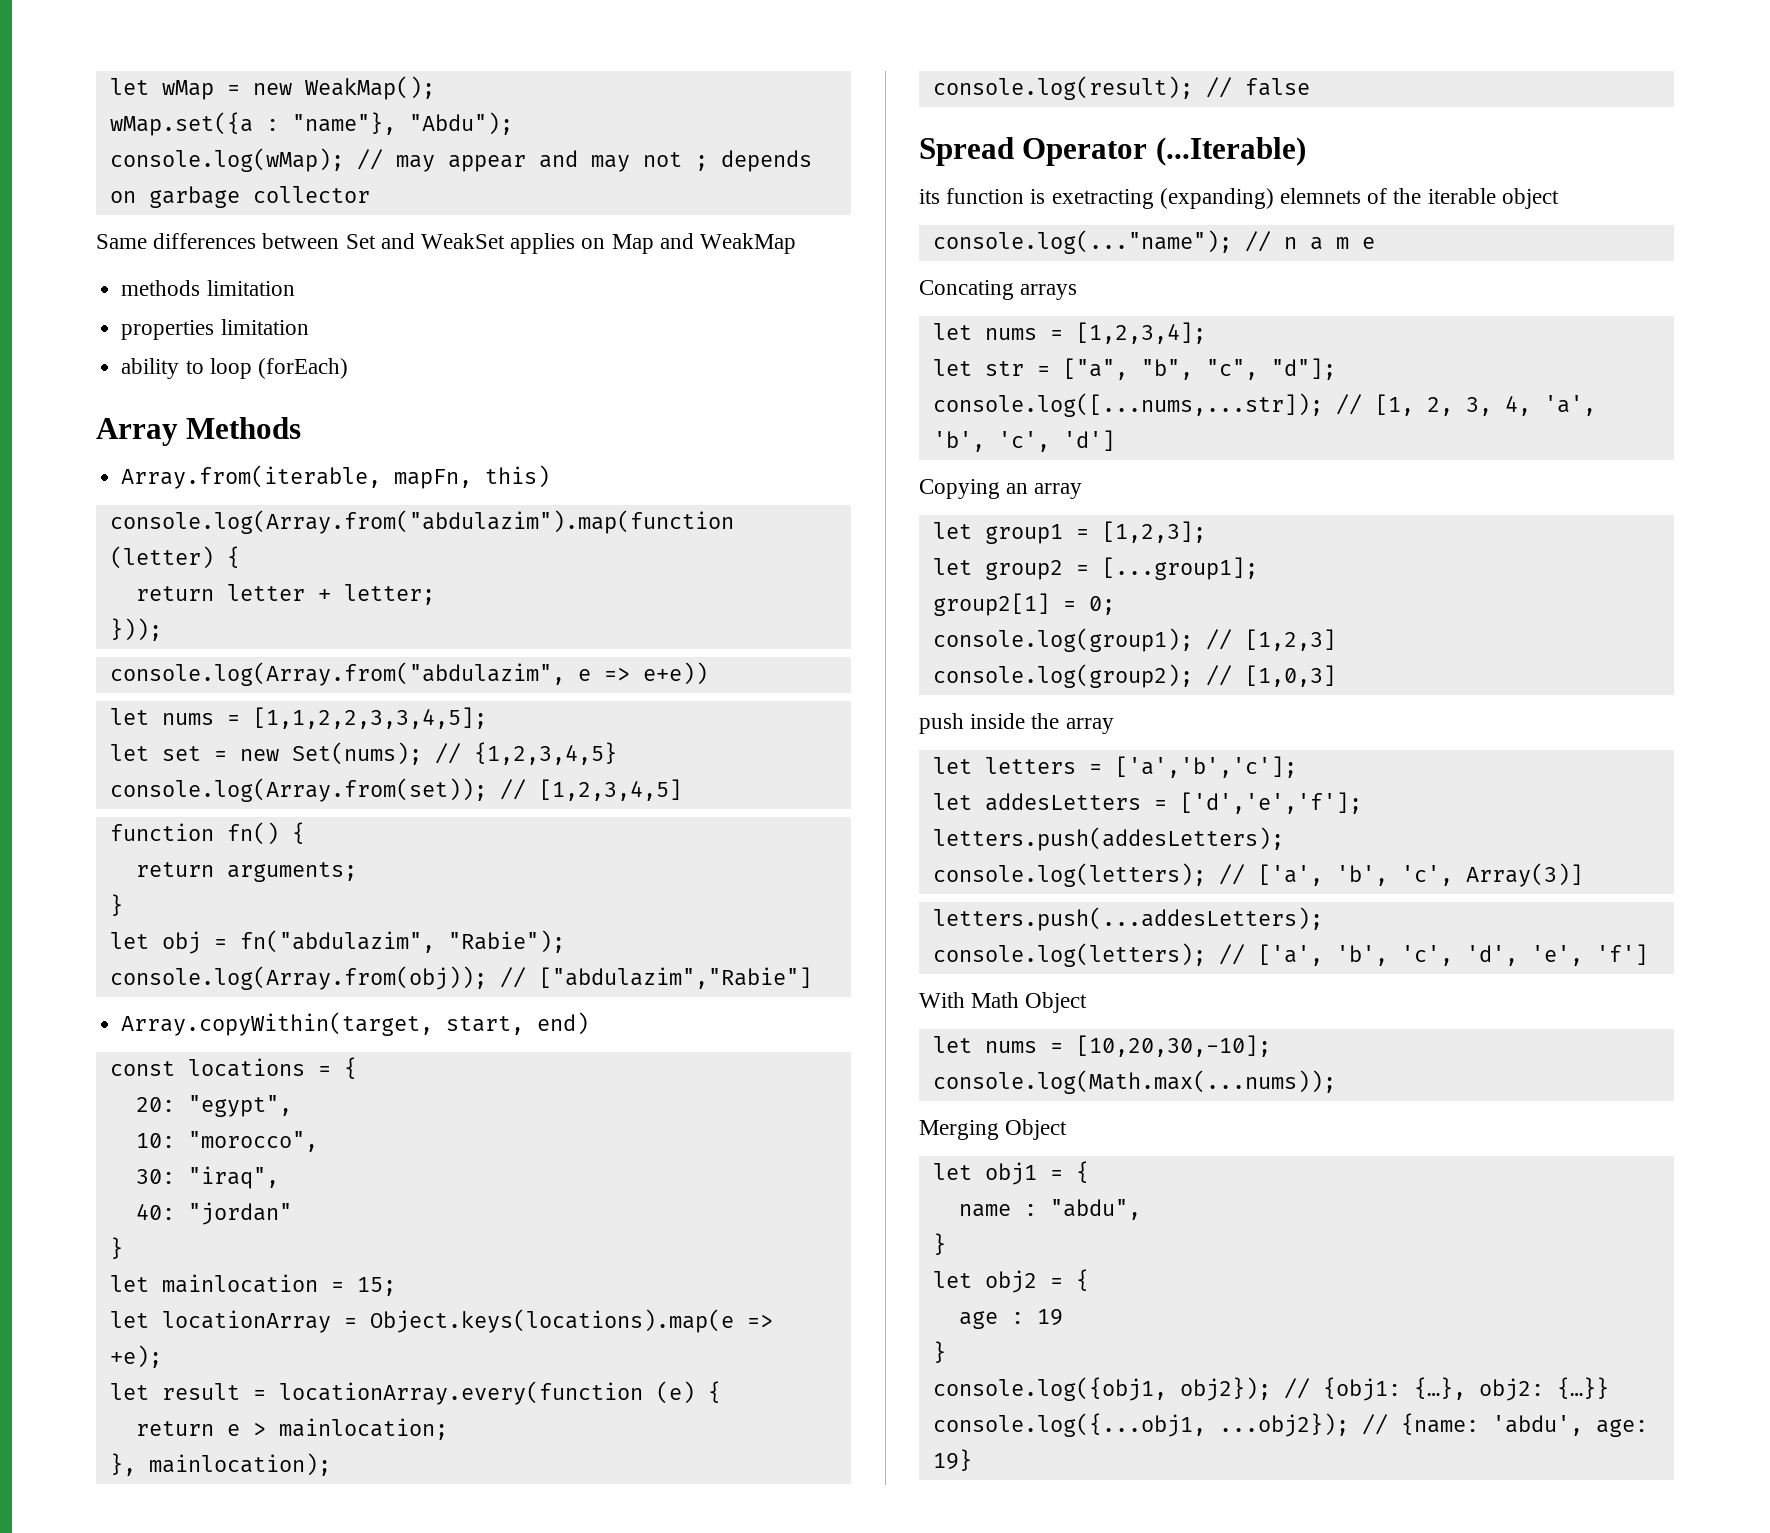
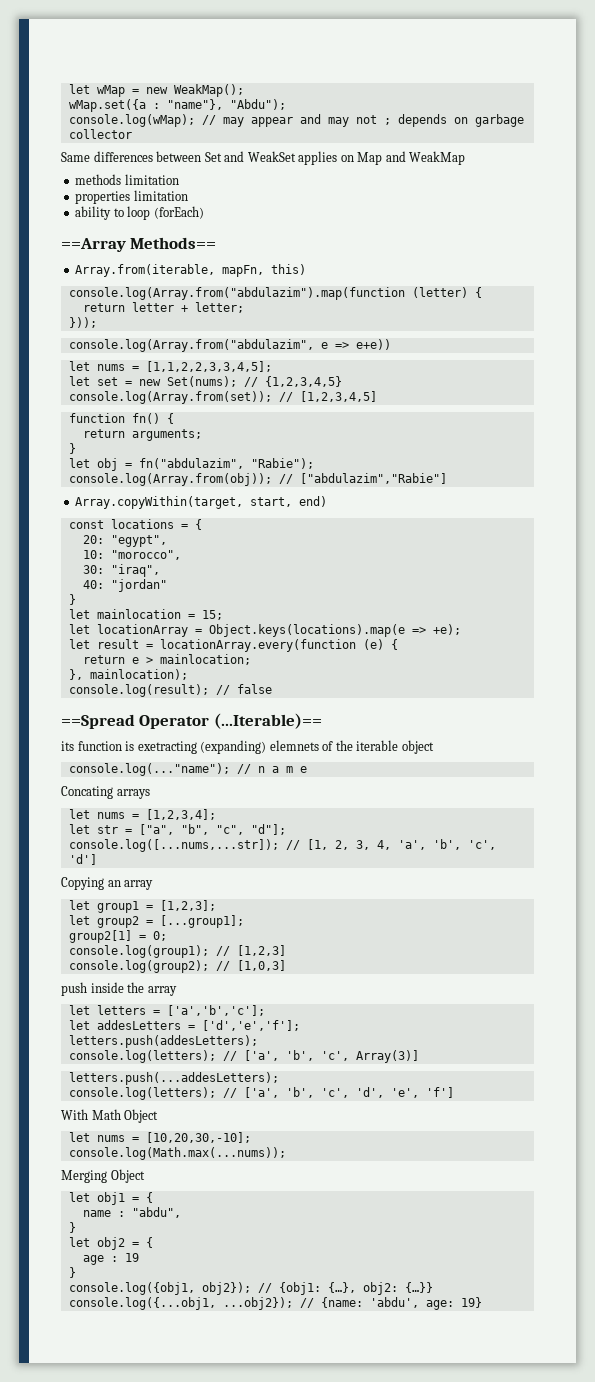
[96,417,302,446] Array Methods -> [61,237,217,252] ==Array Methods==
[919,137,1306,166] Spread Operator (...Iterable) -> [61,713,322,729] ==Spread Operator (...Iterable)==

